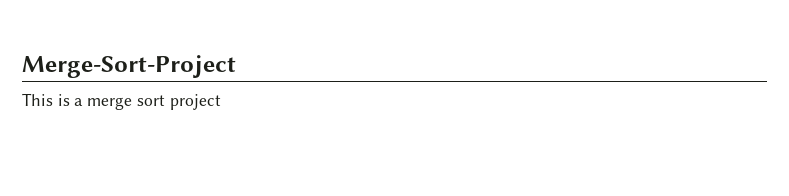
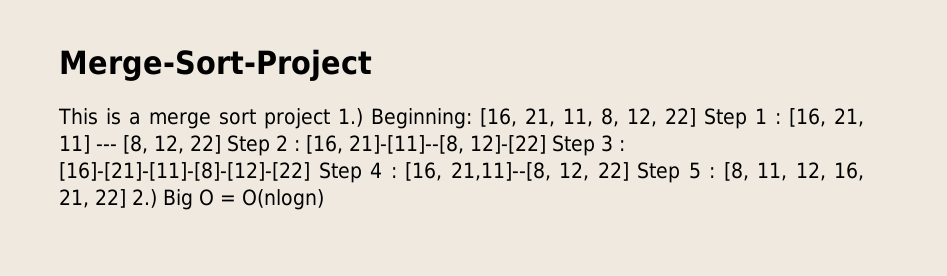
(221, 102) none -> [338,108,864,129] [59,135,625,156] [59,162,864,183] [59,189,324,210] 1.) Beginning: [16, 21, 11, 8, 12, 22] Step 1 : [16, 21, 11] --- [8, 12, 22] Step 2 : [16, 21]-[11]--[8, 12]-[22] Step 3 : [16]-[21]-[11]-[8]-[12]-[22] Step 4 : [16, 21,11]--[8, 12, 22] Step 5 : [8, 11, 12, 16, 21, 22] 2.) Big O = O(nlogn)

